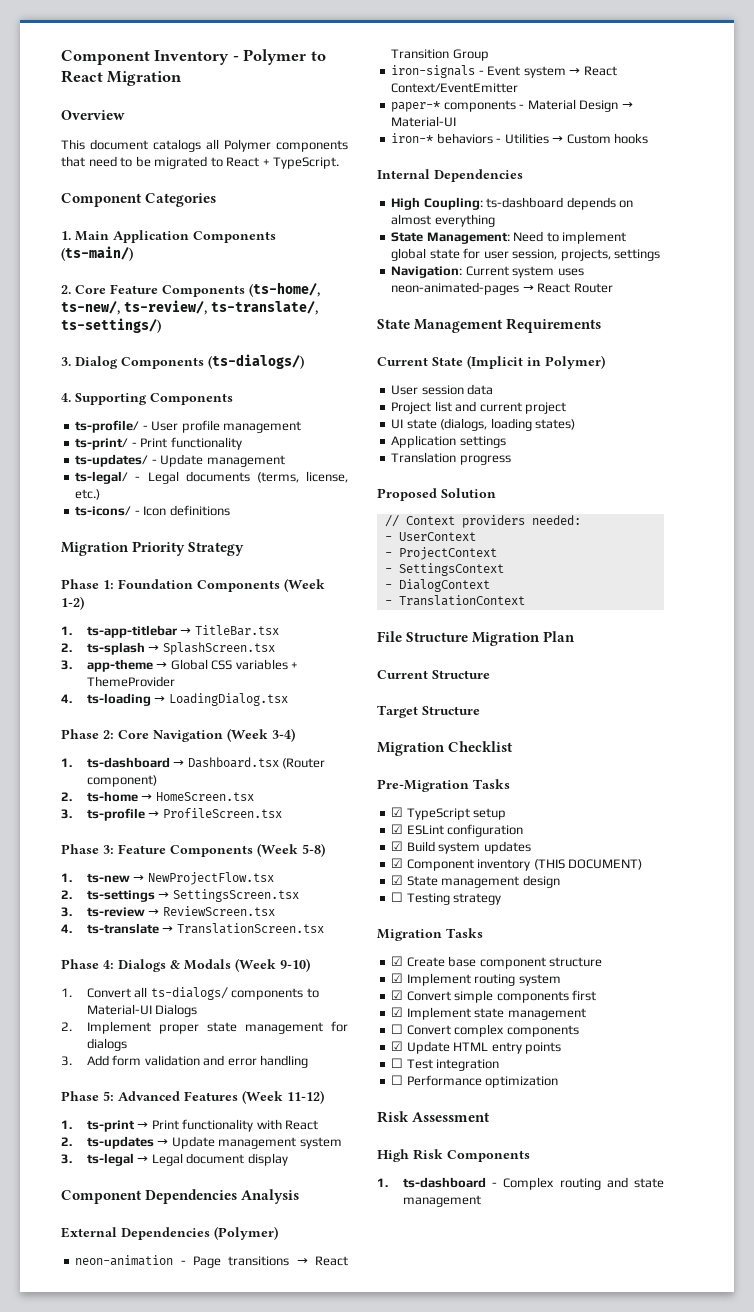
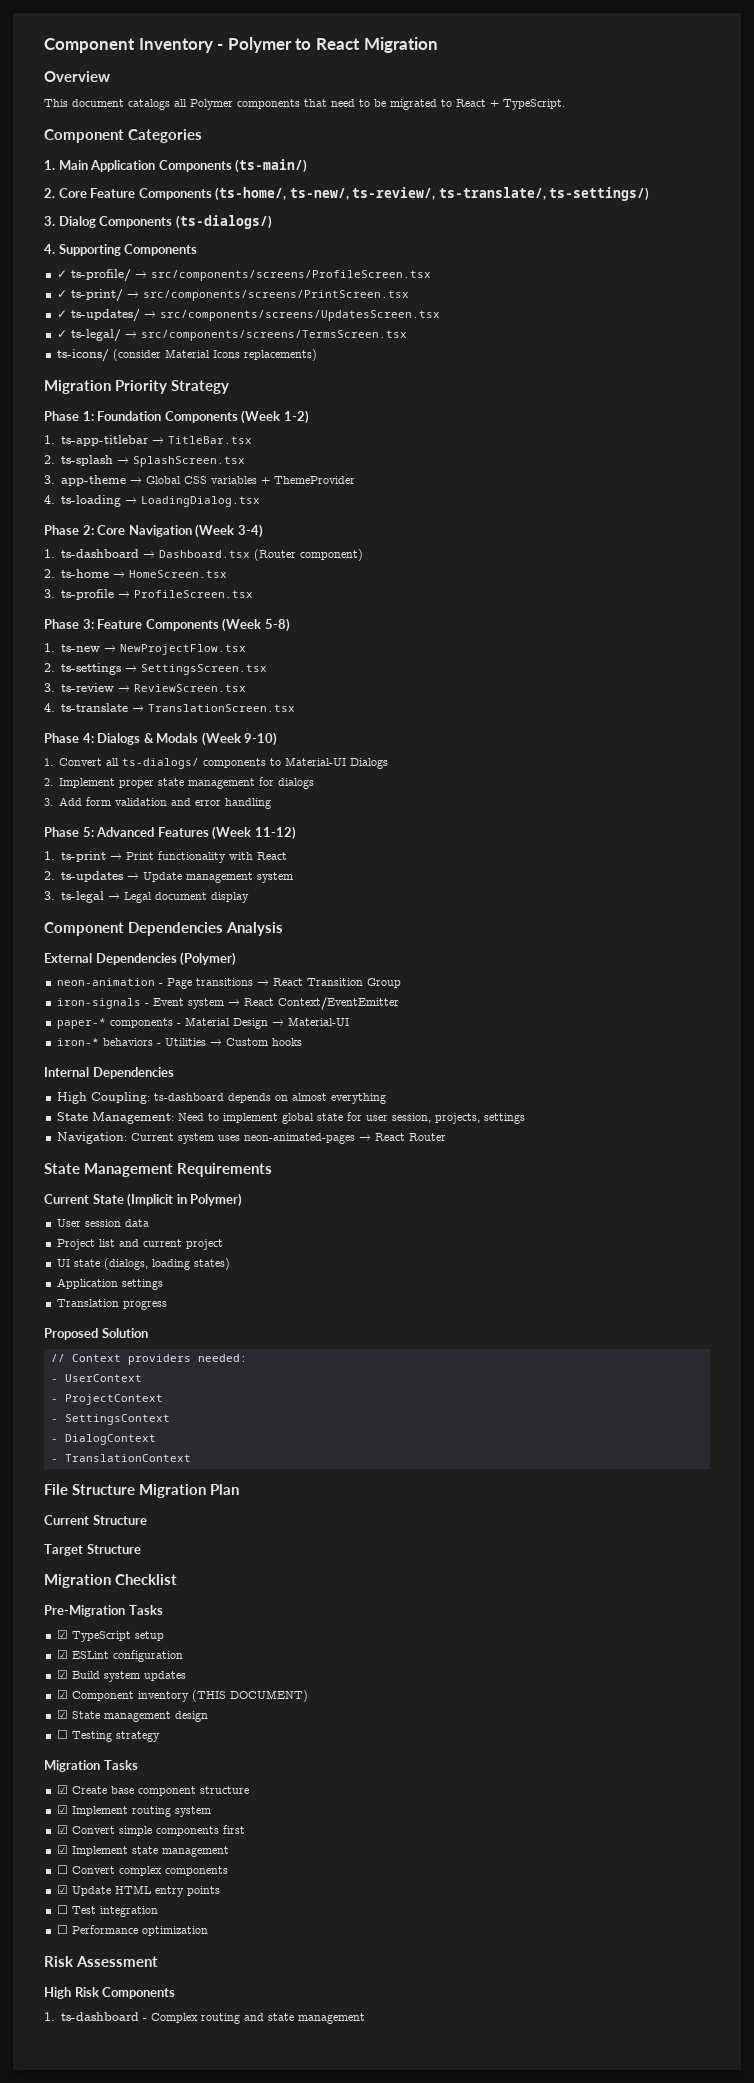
[75,420,302,433] [75,437,242,450] [75,454,285,467] [75,471,348,484] [75,489,101,500] [75,505,230,516] ts-profile/ - User profile management // ts-print/ - Print functionality // ts-updates/ - Update management // ts-legal/ - Legal documents (terms, license, etc.) // ts-icons/ - Icon definitions -> [56,269,431,282] [56,289,409,302] [56,309,440,322] [56,329,407,342] [56,349,317,362] ✓ ts-profile/ → src/components/screens/ProfileScreen.tsx // ✓ ts-print/ → src/components/screens/PrintScreen.tsx // ✓ ts-updates/ → src/components/screens/UpdatesScreen.tsx // ✓ ts-legal/ → src/components/screens/TermsScreen.tsx // ts-icons/ (consider Material Icons replacements)

